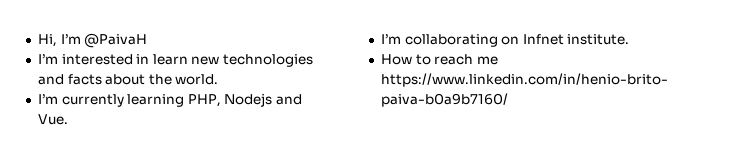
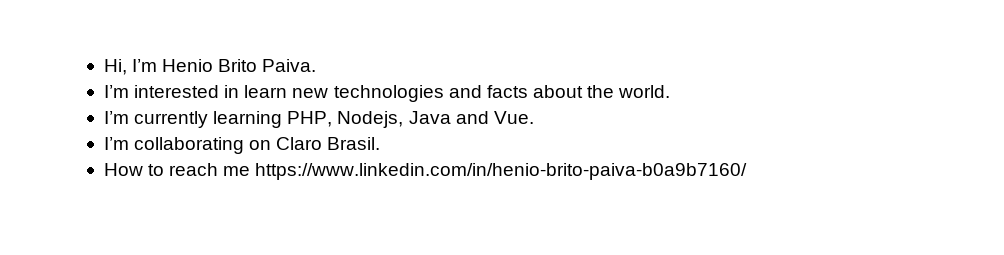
[84,33,148,48] @PaivaH -> [162,59,317,72] Henio Brito Paiva.
[224,93,273,107] Nodejs -> [337,111,451,128] Nodejs, Java
[522,34,630,45] Infnet institute. -> [276,137,381,150] Claro Brasil.

